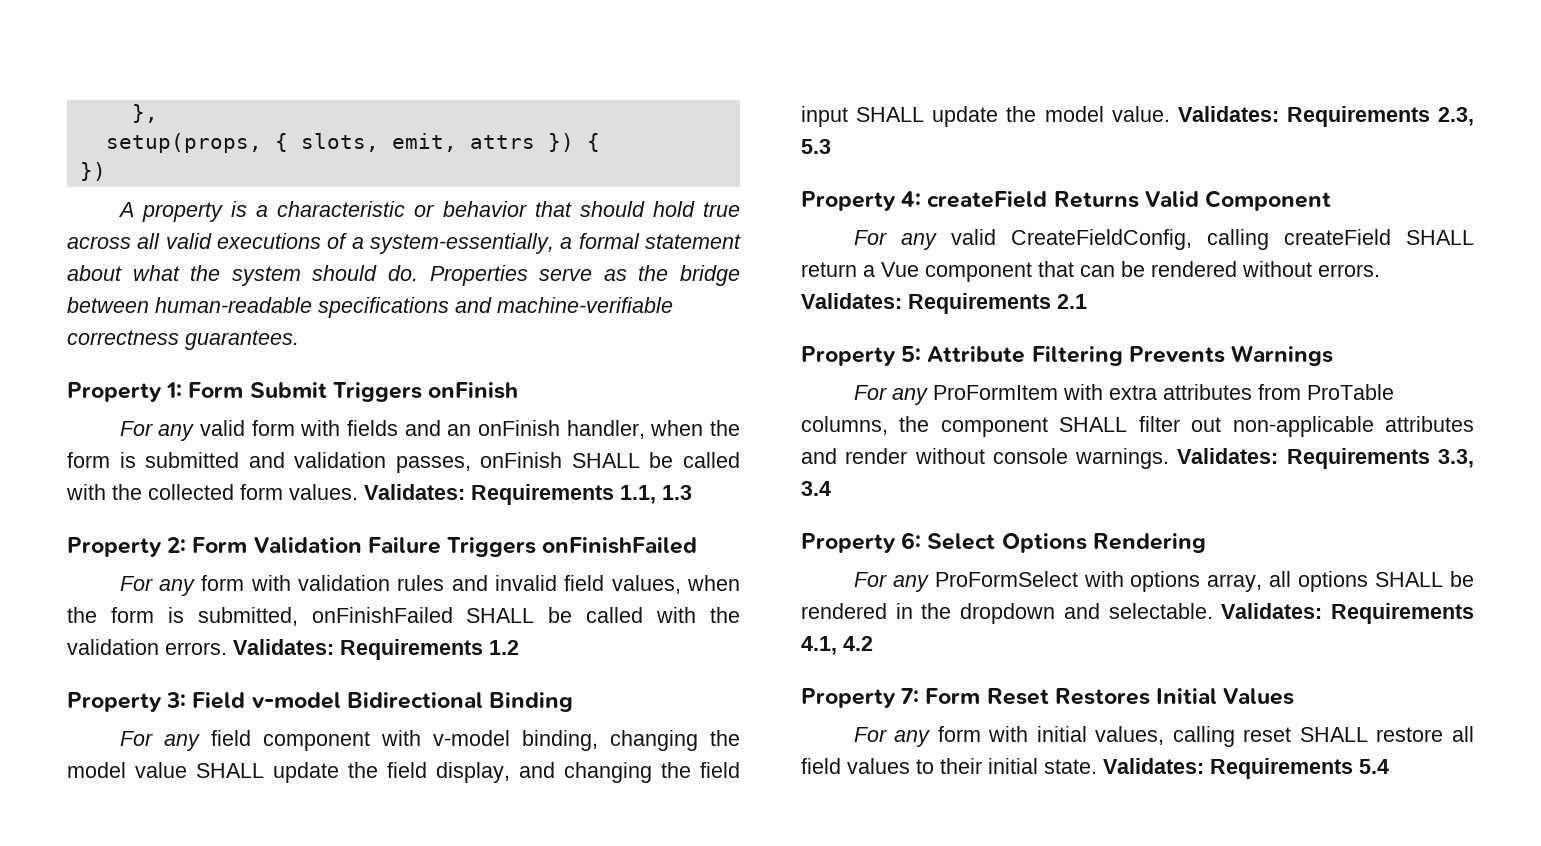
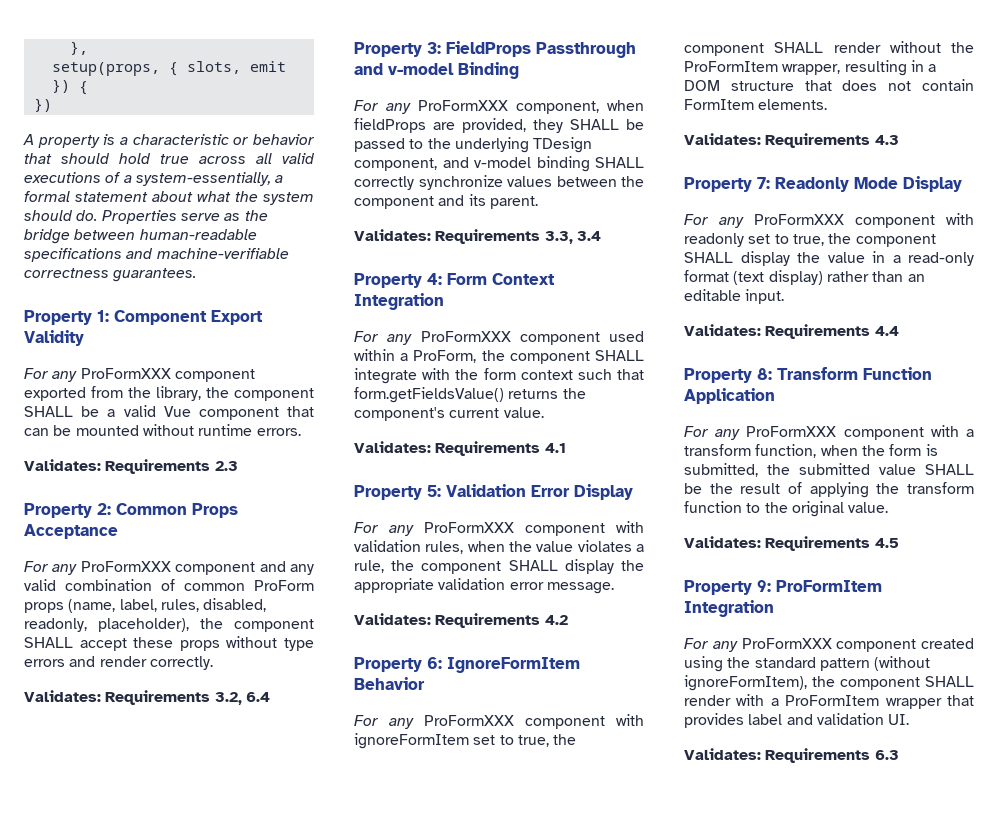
[391,133,535,152] emit, attrs -> [249,61,286,72] emit
[188,382,519,402] [119,420,741,441] [67,452,740,473] [66,484,692,505] [67,537,698,557] [119,575,741,596] [67,607,741,626] [67,639,519,660] [67,692,574,712] [119,730,740,751] [67,762,740,783] [801,106,1474,127] [801,139,831,154] [801,190,1332,211] [853,229,1474,250] [801,262,875,277] Form Submit Triggers onFinish // For any valid form with fields and an onFinish handler, when the form is submitted and validation passes, onFinish SHALL be called with the collected form values. Validates: Requirements 1.1, 1.3 // Property 2: Form Validation Failure Triggers onFinishFailed // For any form with validation rules and invalid field values, when the form is submitted, onFinishFailed SHALL be called with the validation errors. Validates: Requirements 1.2 // Property 3: Field v-model Bidirectional Binding // For any field component with v-model binding, changing the model value SHALL update the field display, and changing the field input SHALL update the model value. Validates: Requirements 2.3, 5.3 // Property 4: createField Returns Valid Component // For any valid CreateFieldConfig, calling createField SHALL return a -> [114,310,263,325] [24,330,84,346] [24,368,255,382] [24,386,314,401] [24,405,156,417] Component Export Validity // For any ProFormXXX component exported from the library, the component SHALL be a valid
[1151,261,1380,277] [801,293,1087,314] [801,345,1334,366] [853,384,1394,405] [801,416,1474,437] [801,448,1170,469] rendered without errors. Validates: Requirements 2.1 // Property 5: Attribute Filtering Prevents Warnings // For any ProFormItem with extra attributes from ProTable columns, the component SHALL filter out non-applicable attributes and render without console warnings. -> [75,424,301,436] [24,459,238,474] [24,503,238,518] [24,524,118,539] [24,561,315,575] [24,579,314,591] [24,598,267,613] [24,618,314,632] [24,636,314,651] [24,656,213,670] [24,690,270,705] [354,41,636,58] [354,62,519,79] [354,100,644,114] [354,118,644,133] [354,137,593,153] [354,156,644,172] [354,175,644,190] [354,194,538,209] mounted without runtime errors. // Validates: Requirements 2.3 // Property 2: Common Props Acceptance // For any ProFormXXX component and any valid combination of common ProForm props (name, label, rules, disabled, readonly, placeholder), the component SHALL accept these props without type errors and render correctly. // Validates: Requirements 3.2, 6.4 // Property 3: FieldProps Passthrough and v-model Binding // For any ProFormXXX component, when fieldProps are provided, they SHALL be passed to the underlying TDesign component, and v-model binding SHALL correctly synchronize values between the component and its parent. //
[901,532,1206,553] [853,571,1474,592] [801,603,1474,624] [801,636,873,655] [801,688,1295,708] [853,726,1474,747] [801,758,1389,779] 6: Select Options Rendering // For any ProFormSelect with options array, all options SHALL be rendered in the dropdown and selectable. Validates: Requirements 4.1, 4.2 // Property 7: Form Reset Restores Initial Values // For any form with initial values, calling reset SHALL restore all field values to their initial state. Validates: Requirements 5.4 -> [427,273,555,285] [354,293,444,310] [354,331,644,345] [354,349,644,364] [354,368,644,384] [354,387,586,403] [354,407,544,421] [354,441,566,456] [354,484,633,500] [354,521,644,536] [354,540,644,554] [354,559,644,574] [354,578,614,594] [354,613,568,628] [354,657,580,673] [354,677,425,690] [354,714,644,729] [354,733,577,749] [684,41,974,56] [684,60,937,76] [684,79,974,91] [684,99,828,110] [684,133,899,148] [684,176,962,192] [684,213,974,228] [684,233,936,247] [684,251,974,266] [684,270,925,285] [684,289,785,304] [684,324,899,339] [684,367,932,383] [684,388,775,404] [684,425,974,440] [684,444,938,458] [684,463,974,477] [684,482,974,498] [684,501,889,517] [684,536,899,551] [684,580,882,595] [684,600,774,617] [684,638,974,652] [684,656,931,672] [684,675,974,691] [684,694,974,709] [684,713,910,728] [684,748,899,763] 4: Form Context Integration // For any ProFormXXX component used within a ProForm, the component SHALL integrate with the form context such that form.getFieldsValue() returns the component's current value. // Validates: Requirements 4.1 // Property 5: Validation Error Display // For any ProFormXXX component with validation rules, when the value violates a rule, the component SHALL display the appropriate validation error message. // Validates: Requirements 4.2 // Property 6: IgnoreFormItem Behavior // For any ProFormXXX component with ignoreFormItem set to true, the component SHALL render without the ProFormItem wrapper, resulting in a DOM structure that does not contain FormItem elements. // Validates: Requirements 4.3 // Property 7: Readonly Mode Display // For any ProFormXXX component with readonly set to true, the component SHALL display the value in a read-only format (text display) rather than an editable input. // Validates: Requirements 4.4 // Property 8: Transform Function Application // For any ProFormXXX component with a transform function, when the form is submitted, the submitted value SHALL be the result of applying the transform function to the original value. // Validates: Requirements 4.5 // Property 9: ProFormItem Integration // For any ProFormXXX component created using the standard pattern (without ignoreFormItem), the component SHALL render with a ProFormItem wrapper that provides label and validation UI. // Validates: Requirements 6.3

